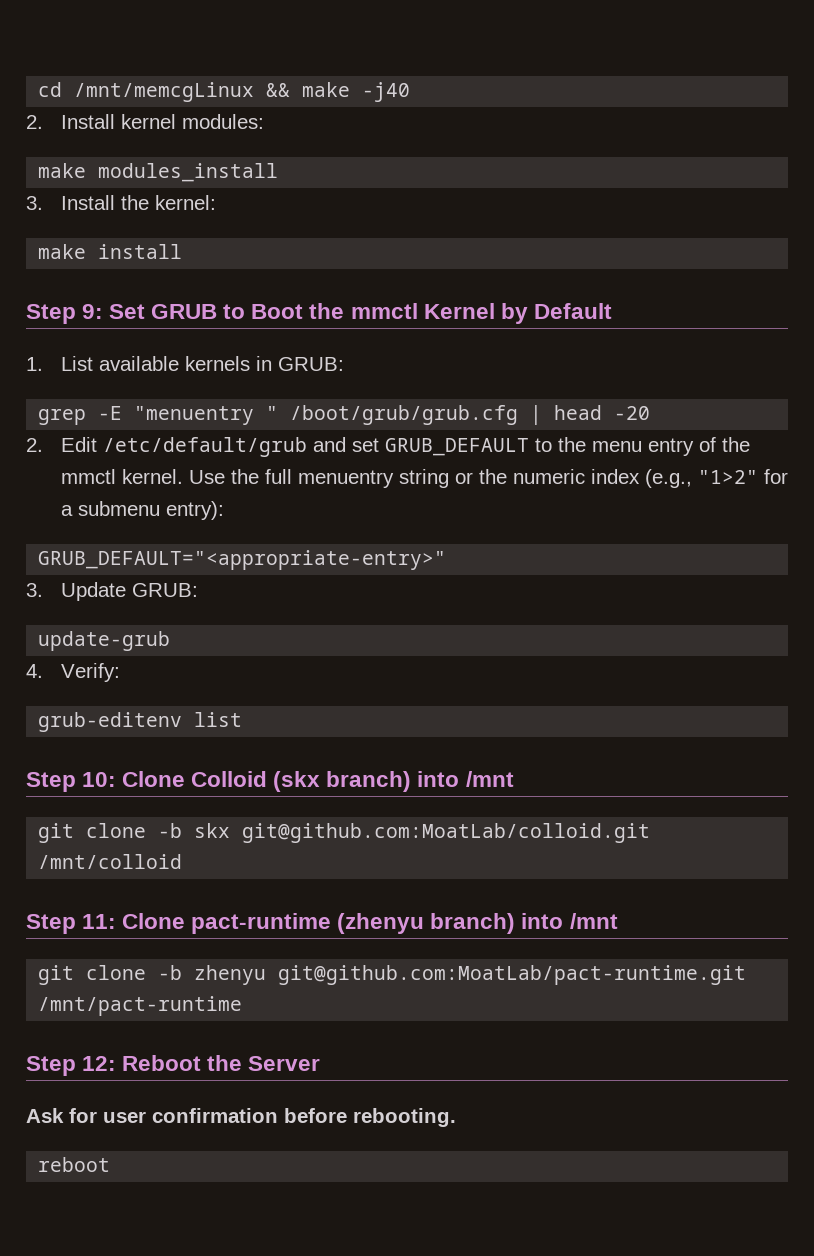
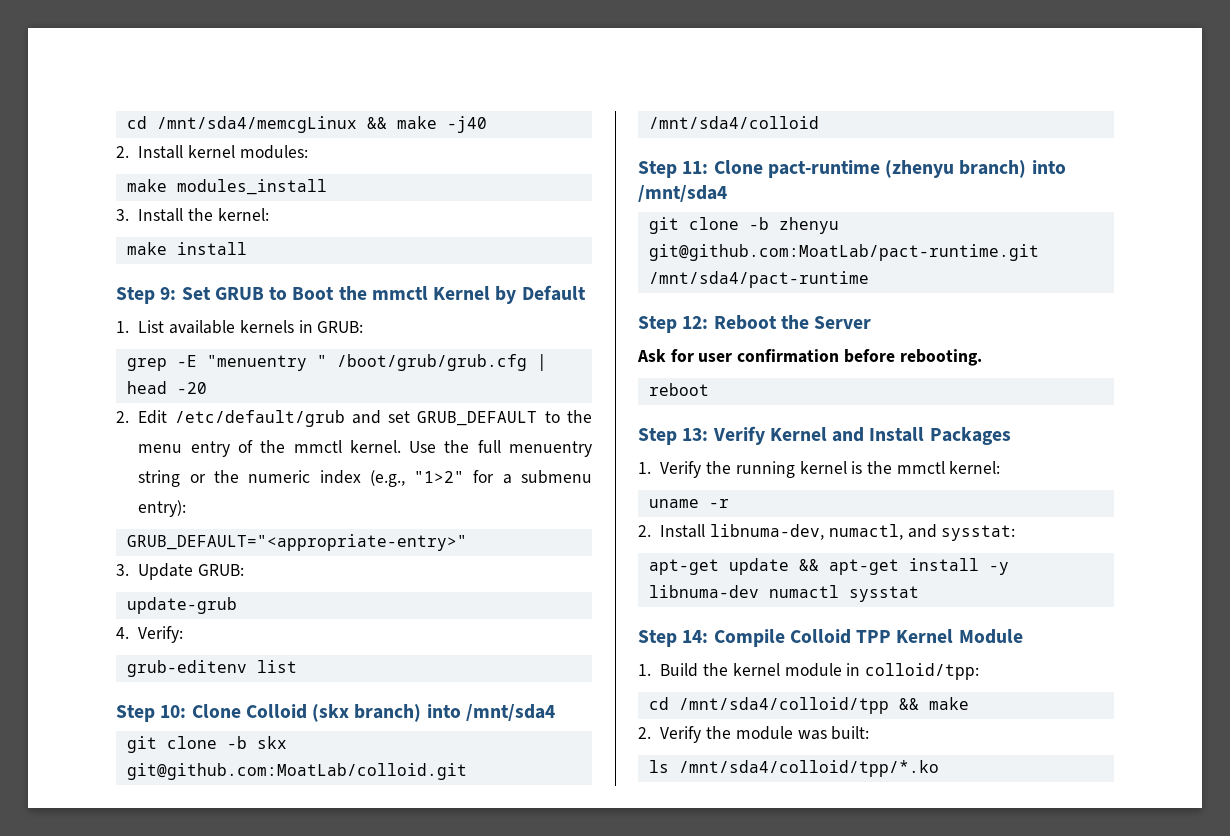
[38,82,255,102] cd /mnt/memcgLinux -> [126,116,357,133] cd /mnt/sda4/memcgLinux
[465,771,514,787] /mnt -> [465,704,555,721] /mnt/sda4
[38,854,183,869] /mnt/colloid -> [648,116,819,129] /mnt/sda4/colloid
[569,913,618,929] /mnt -> [638,185,727,202] /mnt/sda4
[38,996,243,1016] /mnt/pact-runtime -> [648,271,869,288] /mnt/sda4/pact-runtime
(111, 1164) none -> [638,426,1011,445] [638,461,1001,478] [648,499,729,508] [638,524,1016,541] [648,558,1009,575] [648,585,919,602] [638,629,1023,647] [638,663,979,680] [648,697,969,714] [638,726,870,743] [648,760,939,777] // Step 13: Verify Kernel and Install Packages // 1. Verify the running kernel is the mmctl kernel: // uname -r // 2. Install libnuma-dev, numactl, and sysstat: // apt-get update && apt-get install -y libnuma-dev numactl sysstat // Step 14: Compile Colloid TPP Kernel Module // 1. Build the kernel module in colloid/tpp: // cd /mnt/sda4/colloid/tpp && make // 2. Verify the module was built: // ls /mnt/sda4/colloid/tpp/*.ko

